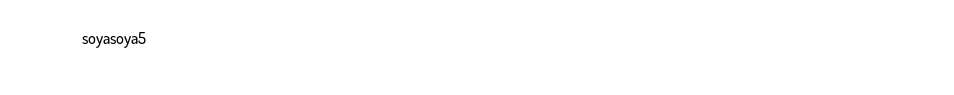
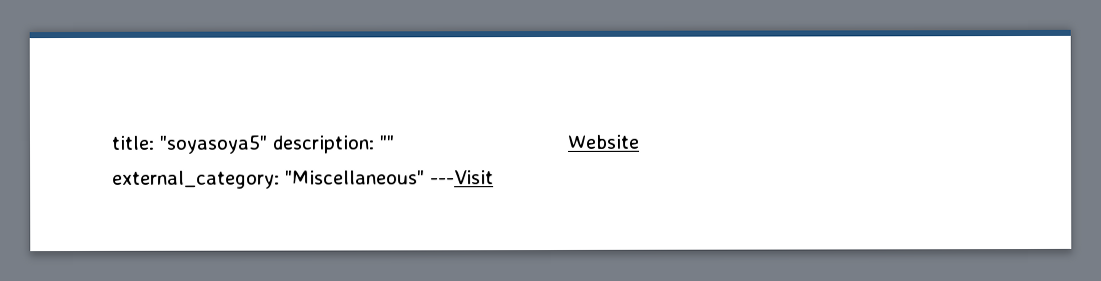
[82,32,146,48] soyasoya5 -> [111,134,395,154] [112,170,494,189] [567,134,640,149] title: "soyasoya5" description: "" external_category: "Miscellaneous" ---Visit Website

